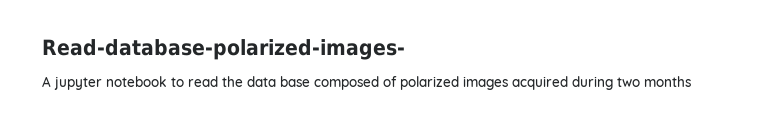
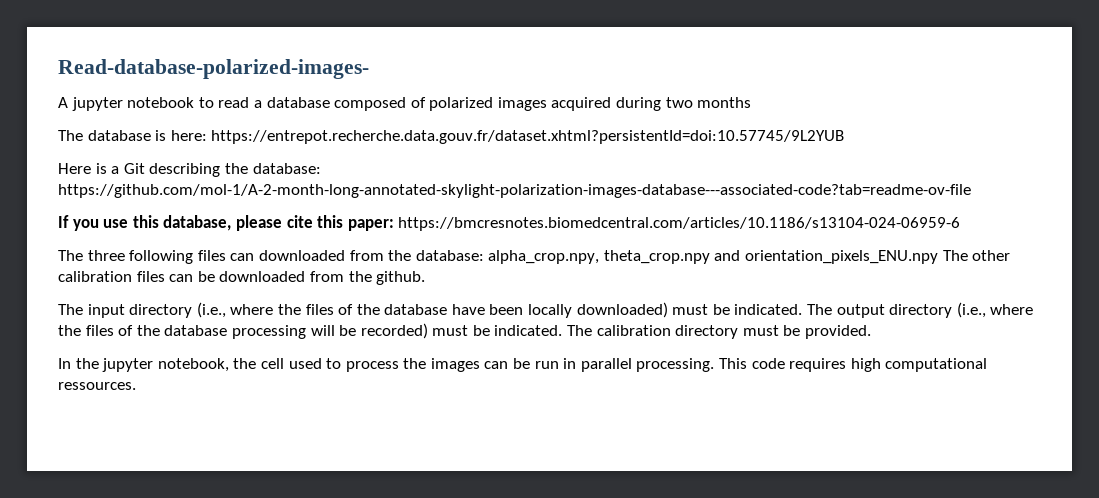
[222,76,310,87] the data base -> [253,97,330,108] a database
(691, 81) none -> [58,130,845,144] [58,163,321,177] [58,184,971,198] [58,215,961,231] [58,250,1011,264] [58,271,426,285] [58,302,1034,318] [58,323,872,339] [58,358,988,372] [58,382,136,390] // The database is here: https://entrepot.recherche.data.gouv.fr/dataset.xhtml?persistentId=doi:10.57745/9L2YUB // Here is a Git describing the database: https://github.com/mol-1/A-2-month-long-annotated-skylight-polarization-images-database---associated-code?tab=readme-ov-file // If you use this database, please cite this paper: https://bmcresnotes.biomedcentral.com/articles/10.1186/s13104-024-06959-6 // The three following files can downloaded from the database: alpha_crop.npy, theta_crop.npy and orientation_pixels_ENU.npy The other calibration files can be downloaded from the github. // The input directory (i.e., where the files of the database have been locally downloaded) must be indicated. The output directory (i.e., where the files of the database processing will be recorded) must be indicated. The calibration directory must be provided. // In the jupyter notebook, the cell used to process the images can be run in parallel processing. This code requires high computational ressources.

